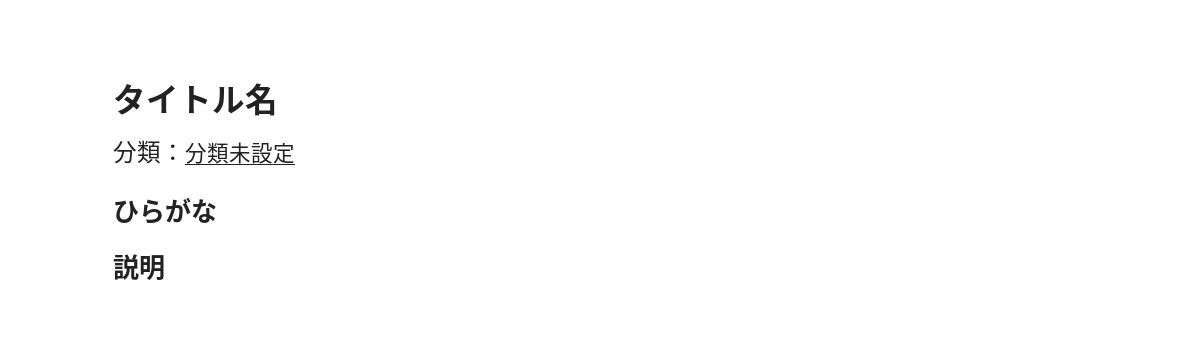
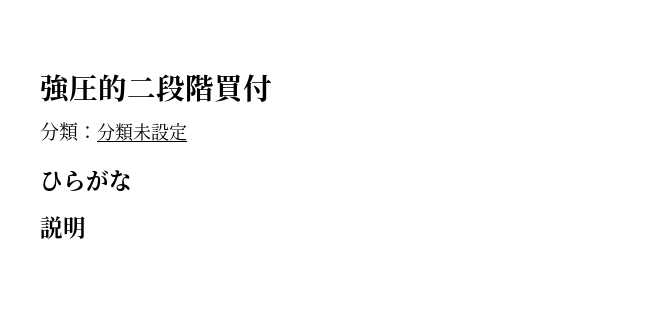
[113,83,278,116] タイトル名 -> [40,74,272,104] 強圧的二段階買付

